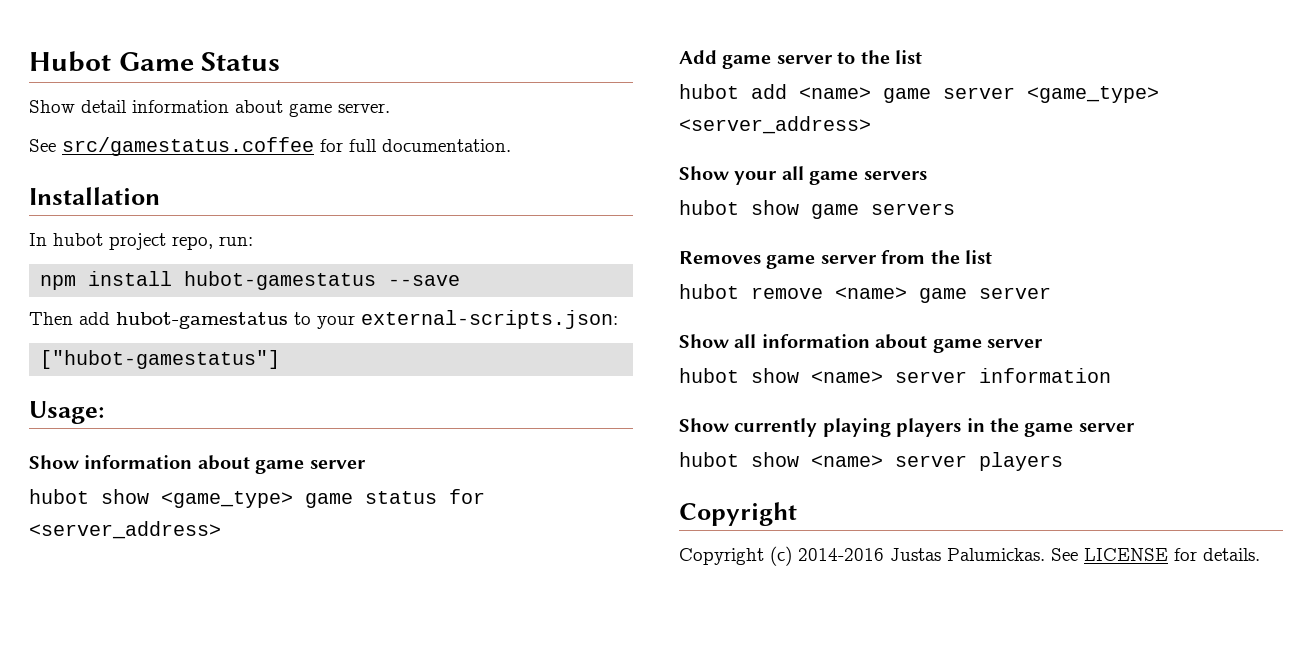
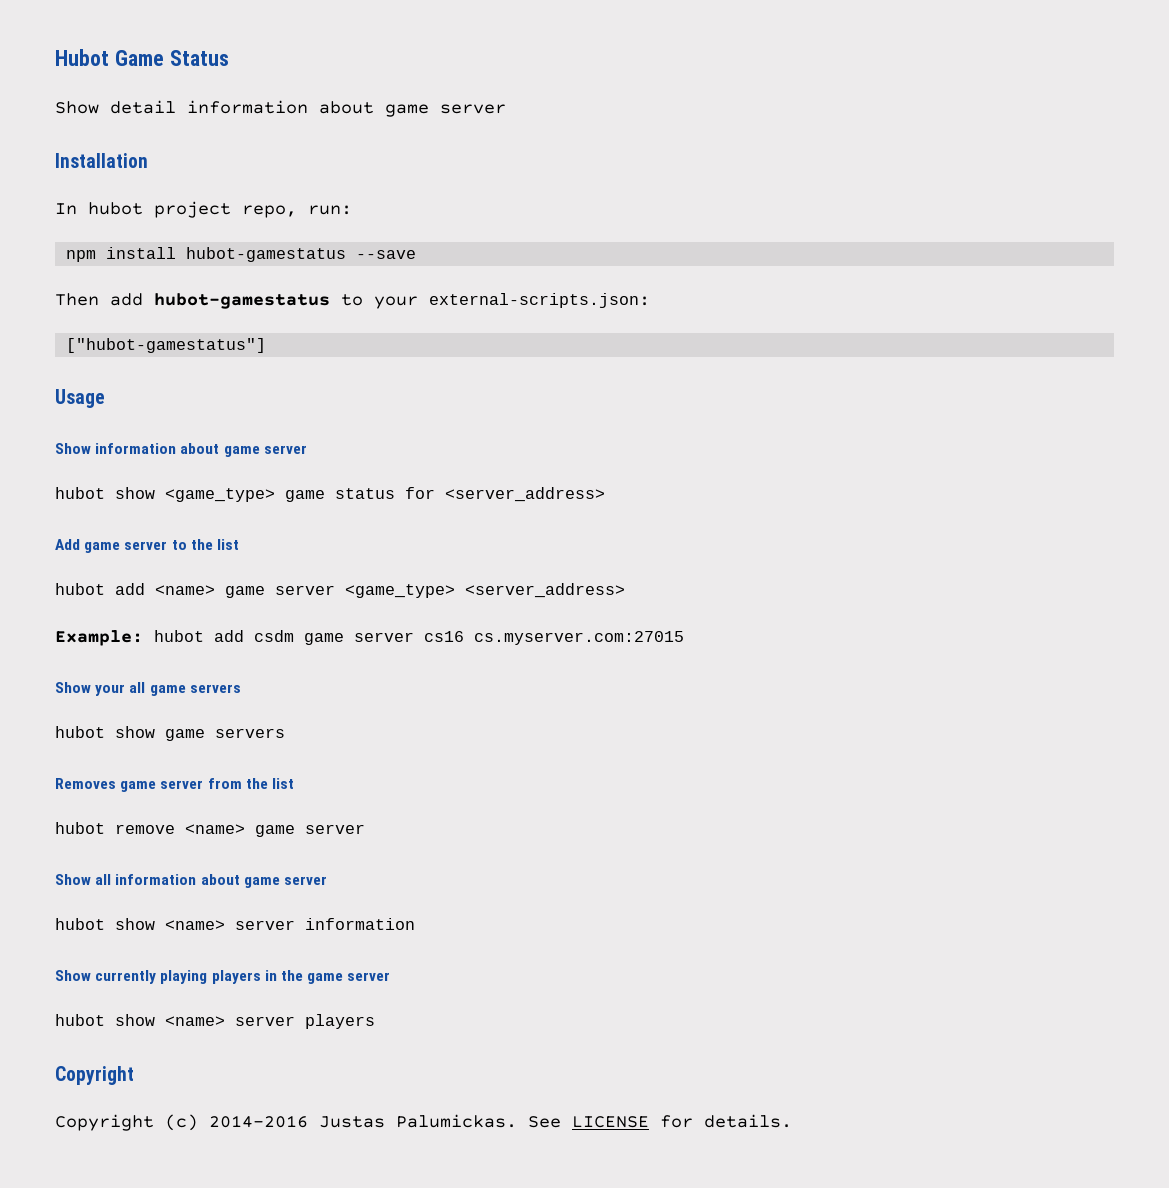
[338,103,390,113] [29,137,511,156] server. // See src/gamestatus.coffee for full documentation. -> [440,104,506,114] server
[29,401,104,424] Usage: -> [55,389,105,408] Usage
(871, 125) none -> [55,630,684,646] // Example: hubot add csdm game server cs16 cs.myserver.com:27015

